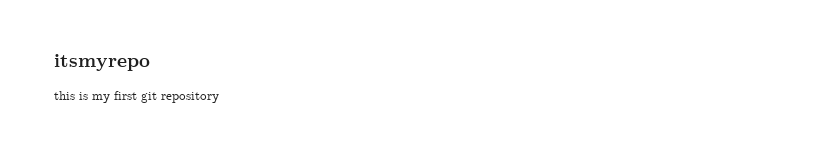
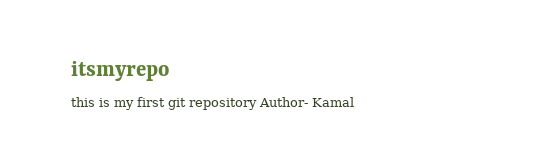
(219, 97) none -> [259,97,354,107] Author- Kamal

